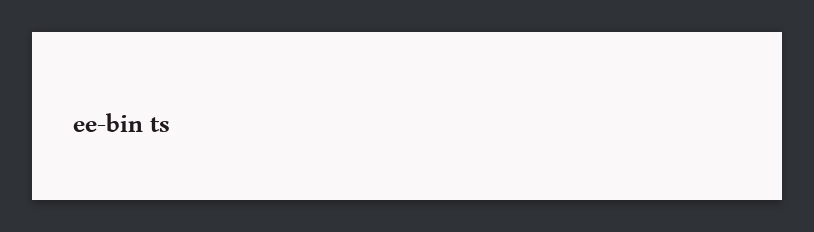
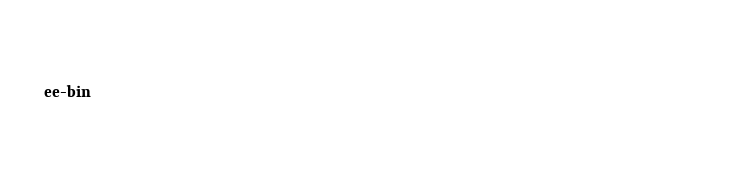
[149,117,170,132] ts -> (91, 91) none

